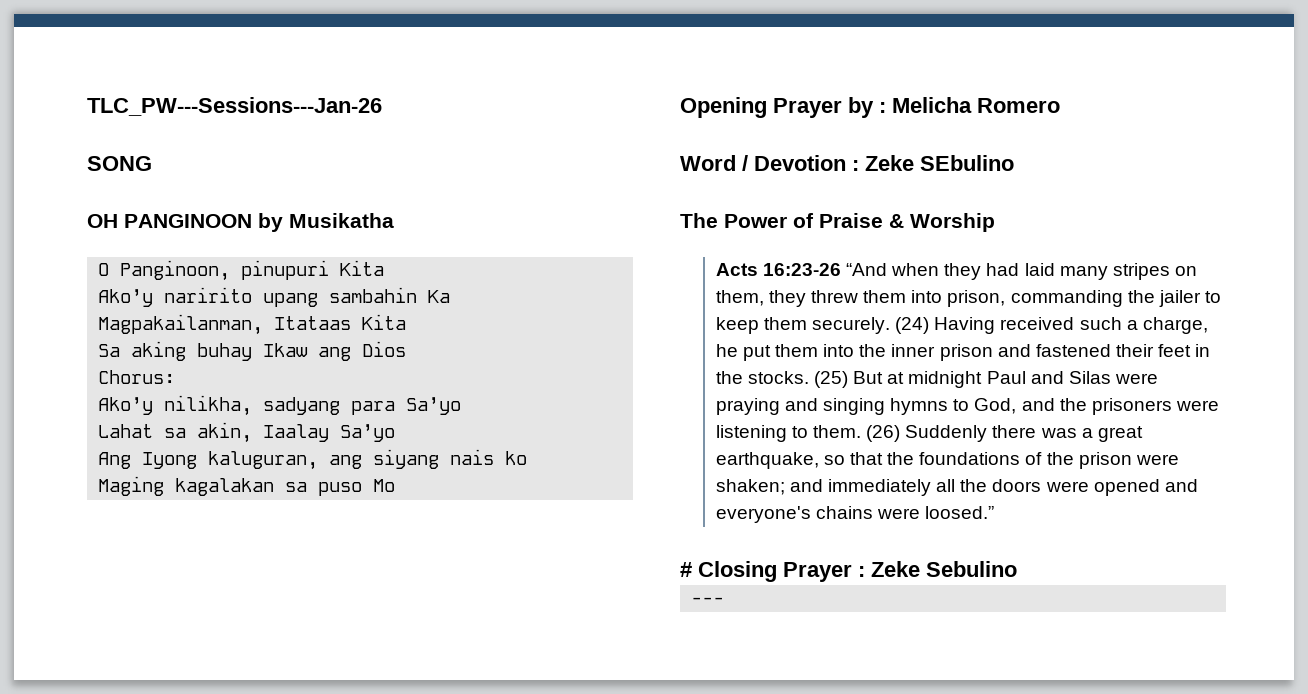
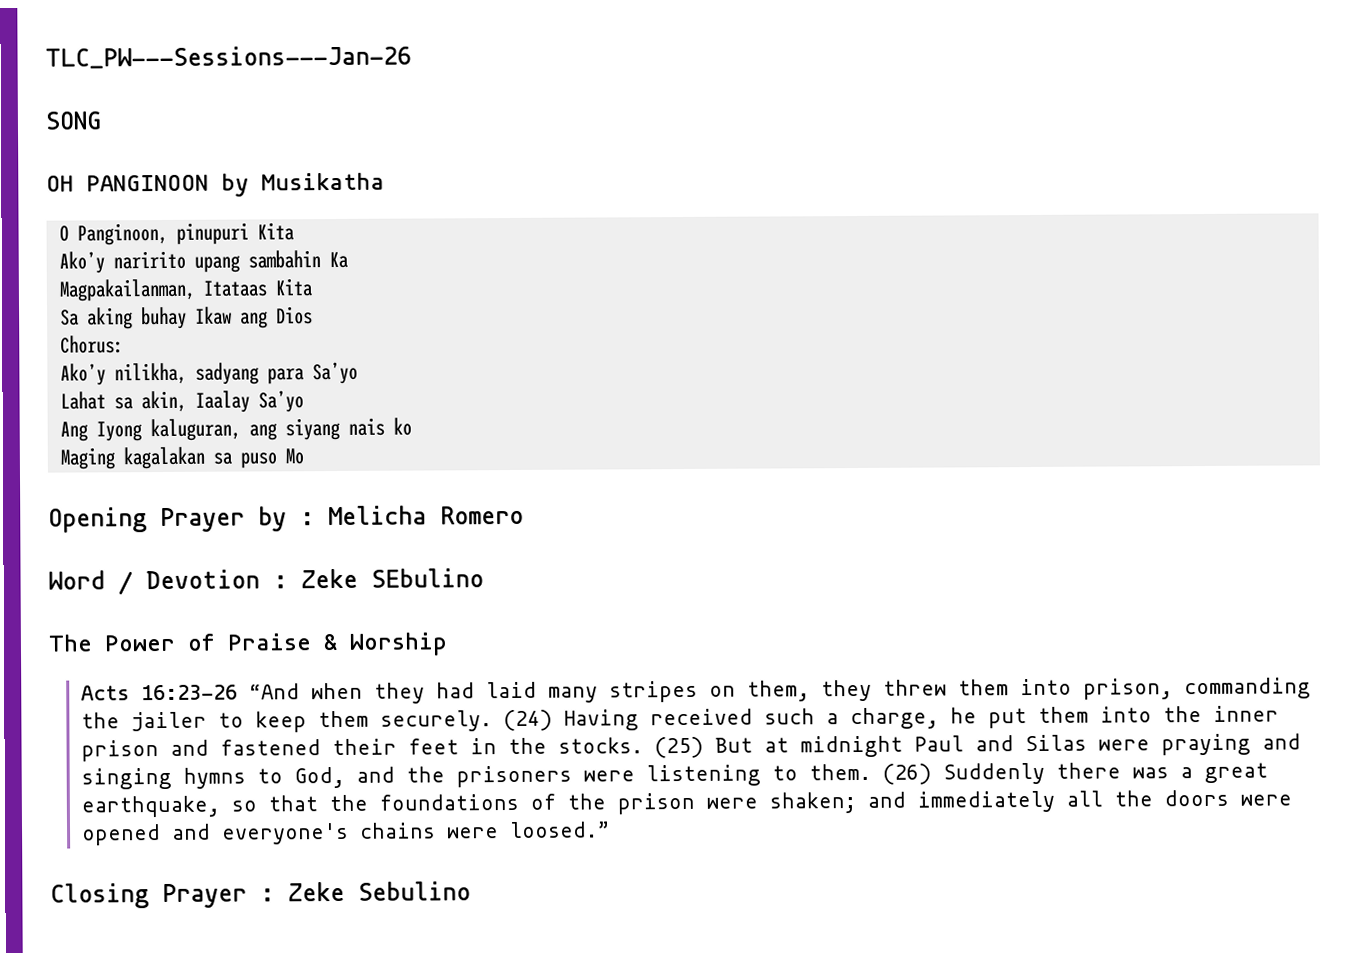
[680,562,692,577] # -> (612, 830) none
[691,597,725,604] // --- -> (471, 891) none

